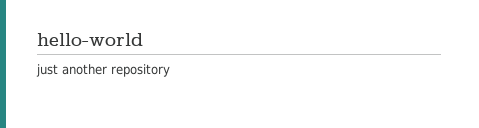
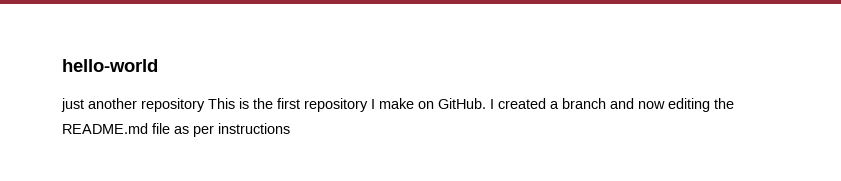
(170, 70) none -> [208,98,734,112] [62,123,290,137] This is the first repository I make on GitHub. I created a branch and now editing the README.md file as per instructions

